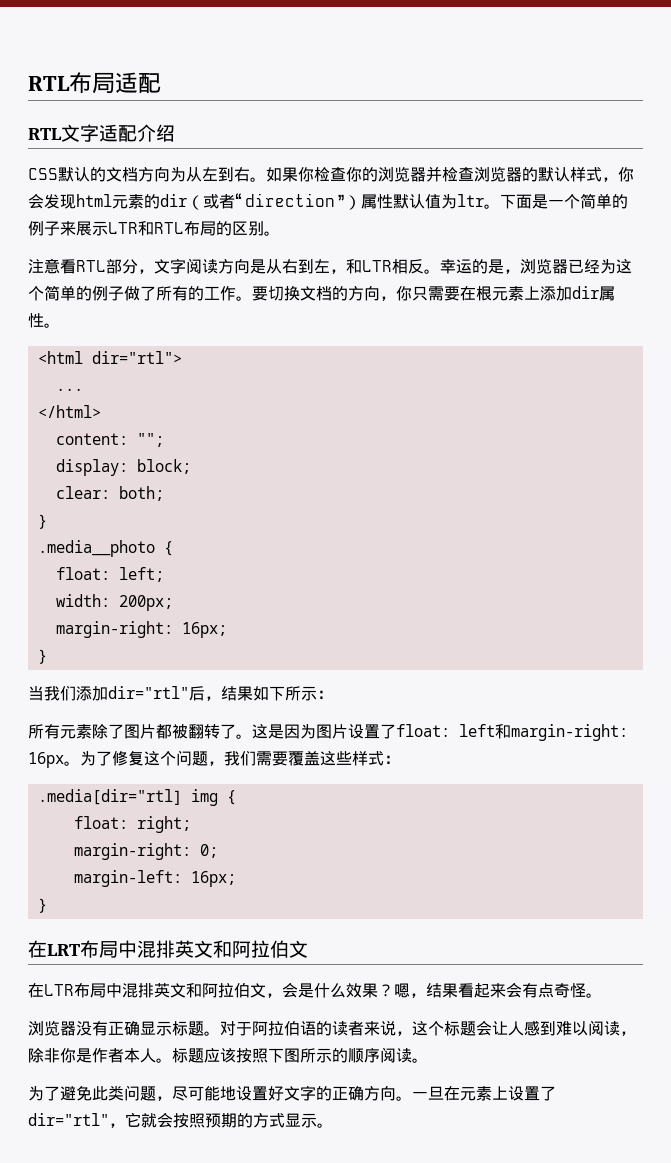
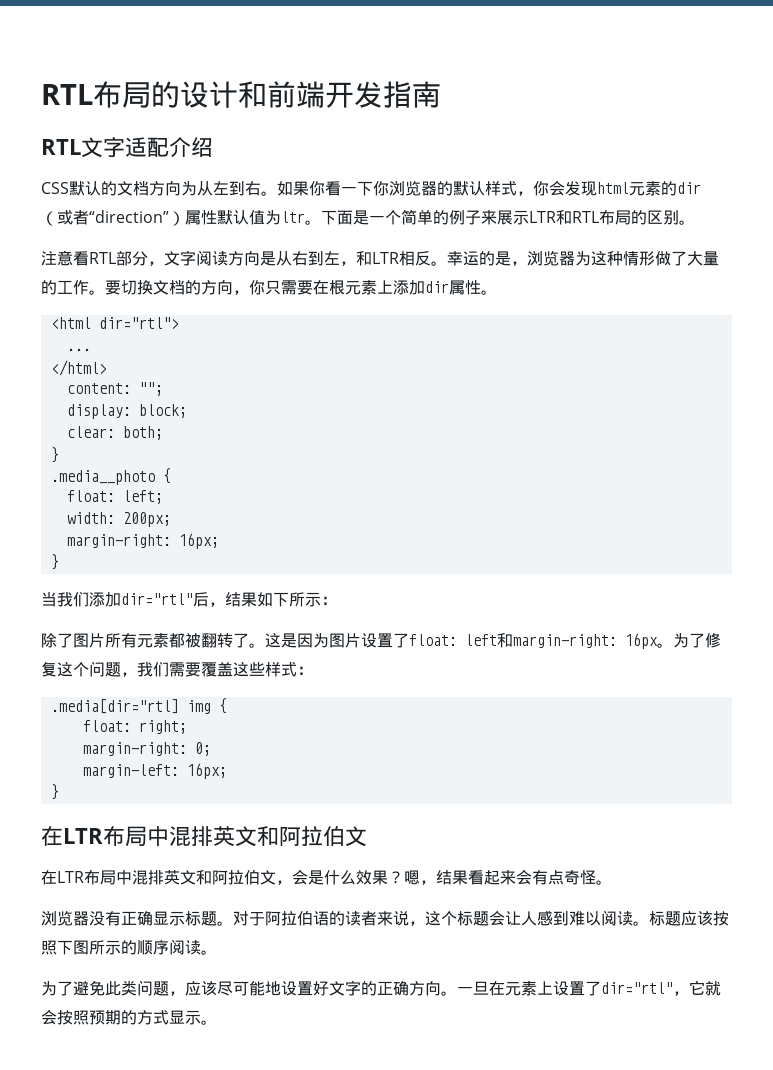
[28,72,161,94] RTL布局适配 -> [41,81,441,108] RTL布局的设计和前端开发指南
[314,166,474,182] 检查你的浏览器并检查 -> [325,181,389,196] 看一下你
[568,259,632,274] [28,285,188,301] 已经为这个简单的例子做了所有 -> [575,251,719,266] 为这种情形做了大量
[28,724,156,739] 所有元素除了图片 -> [41,633,169,648] 除了图片所有元素
[47,944,80,956] LRT -> [63,828,103,844] LTR
[620,1031,636,1036] [28,1048,156,1063] ，除非你是作者本人 -> (633, 918) none
(172, 1098) none -> [185,981,217,996] 应该

